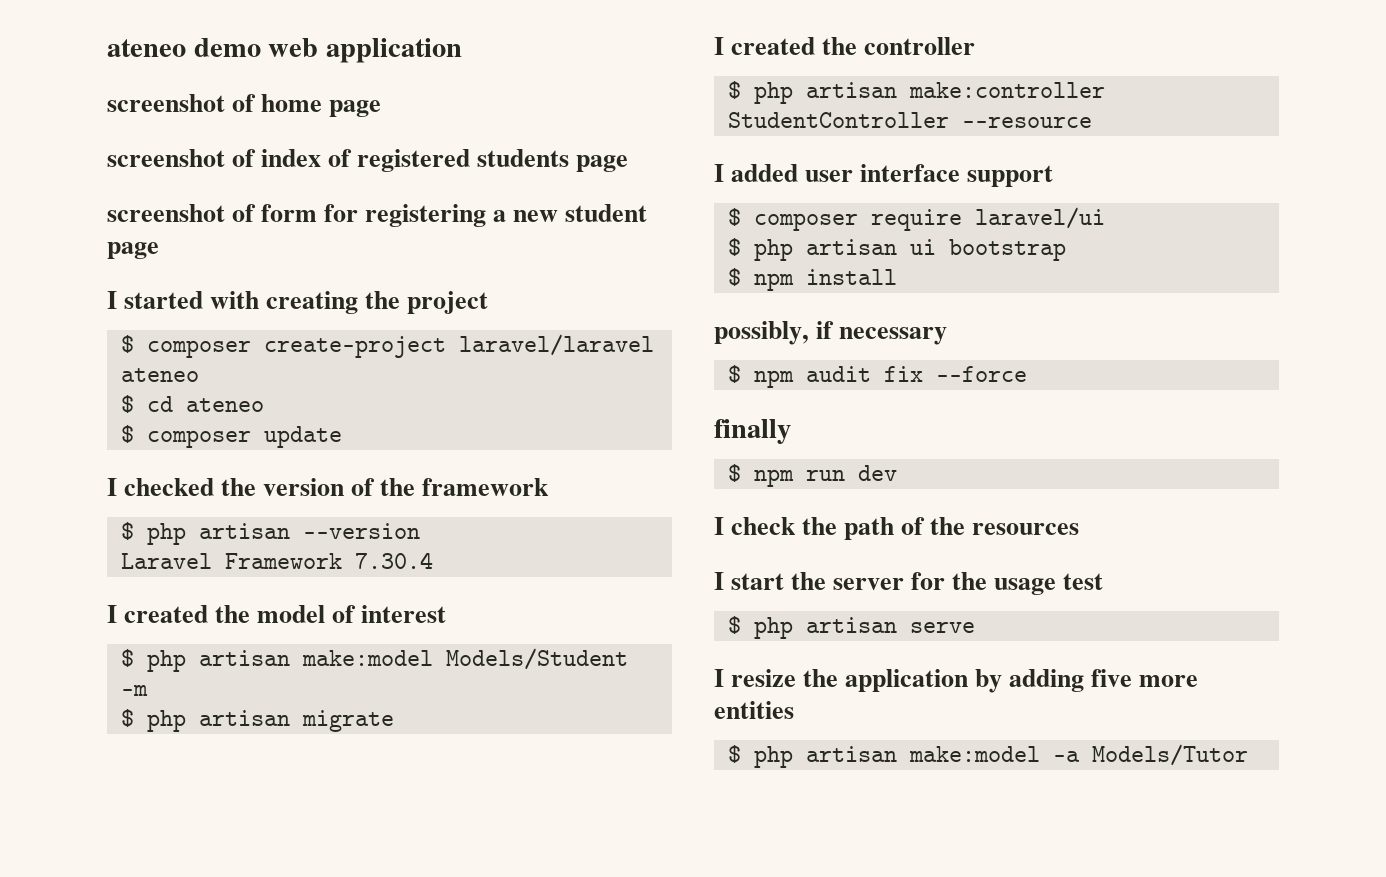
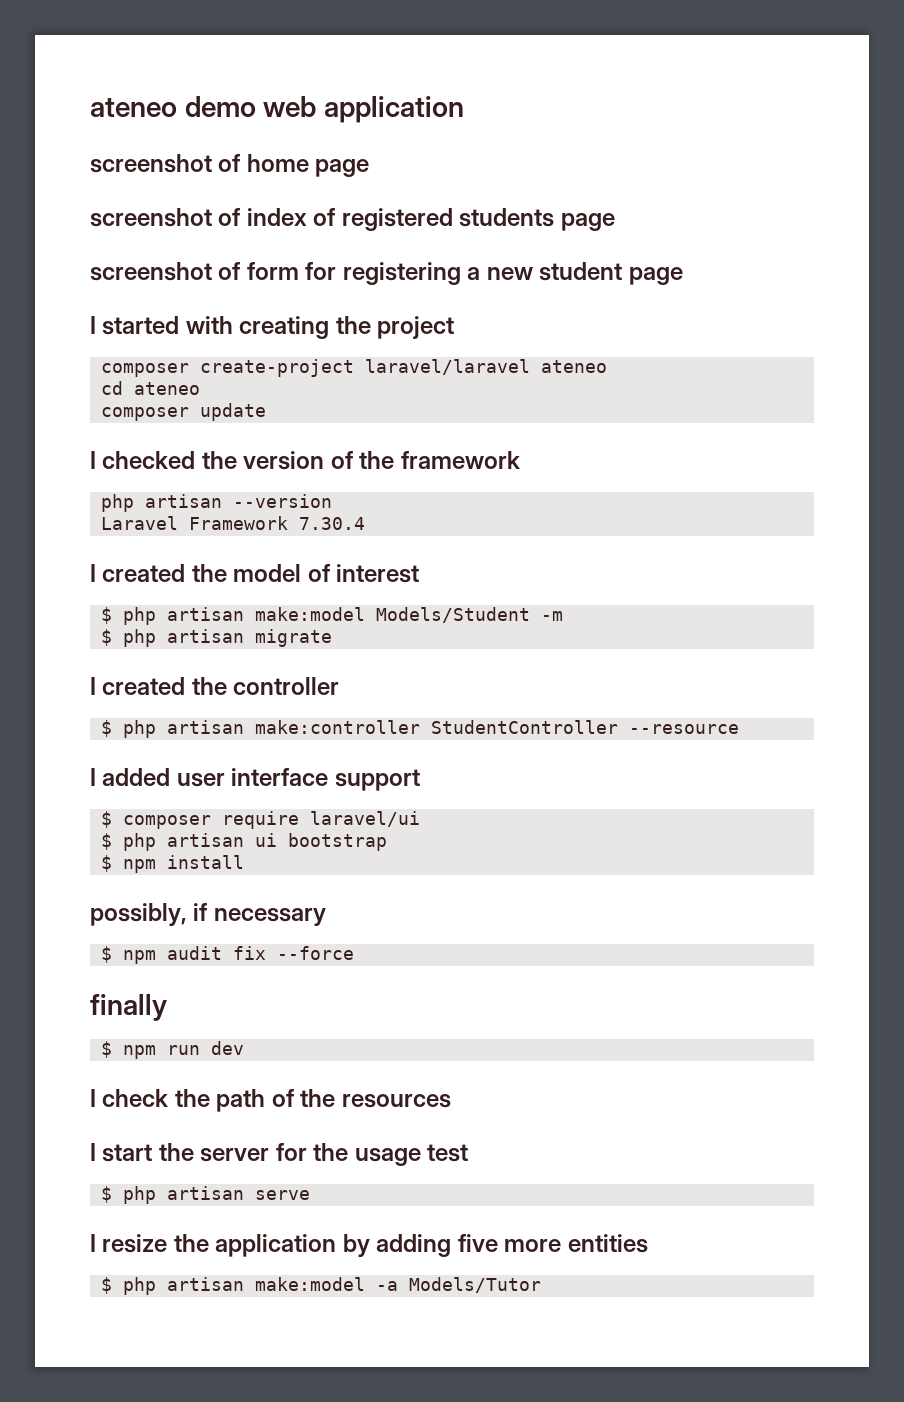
[120,335,134,353] $ -> (455, 327) none
[120,395,134,413] $ -> (607, 366) none
[120,425,134,443] $ -> (200, 388) none
[120,522,134,540] $ -> (520, 460) none

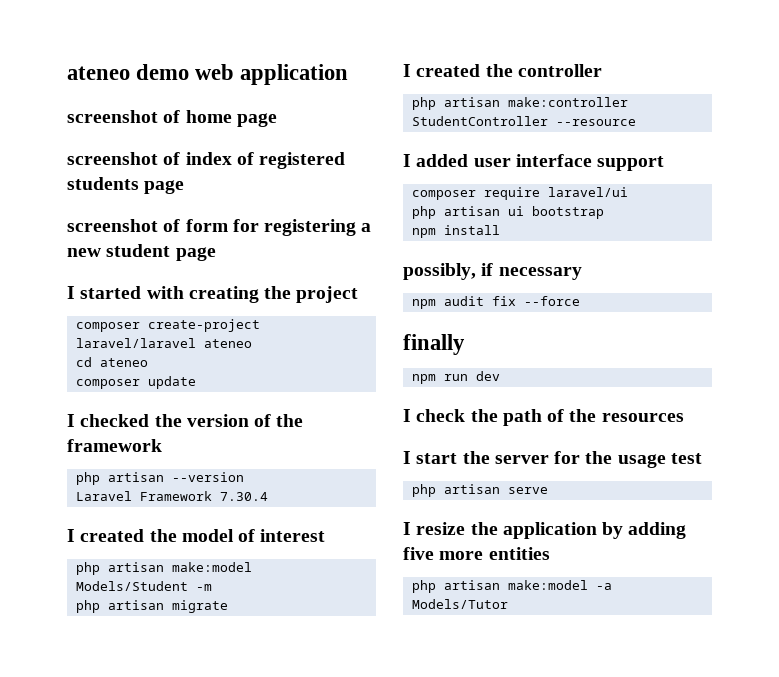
[100,607,112,624] $ -> (326, 535) none
[100,629,112,646] $ -> (212, 587) none
[100,720,112,737] $ -> (602, 70) none
[100,811,112,828] $ -> (665, 163) none
[100,833,112,850] $ -> (628, 192) none
[100,855,112,872] $ -> (604, 212) none
[100,946,112,963] $ -> (582, 273) none
[100,1041,112,1058] $ -> (465, 344) none
[100,1186,112,1203] $ -> (702, 458) none
[100,1277,112,1294] $ -> (550, 553) none

